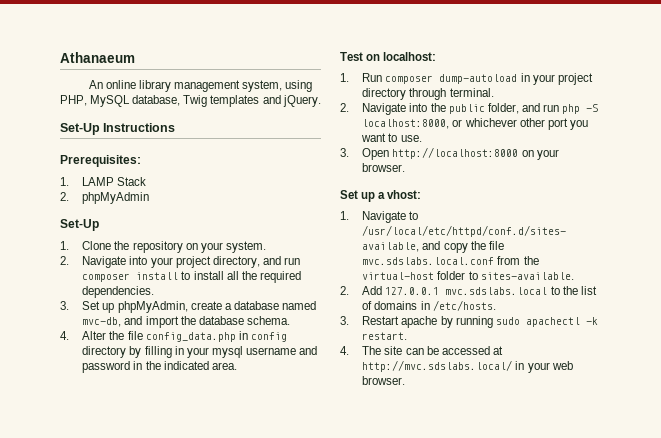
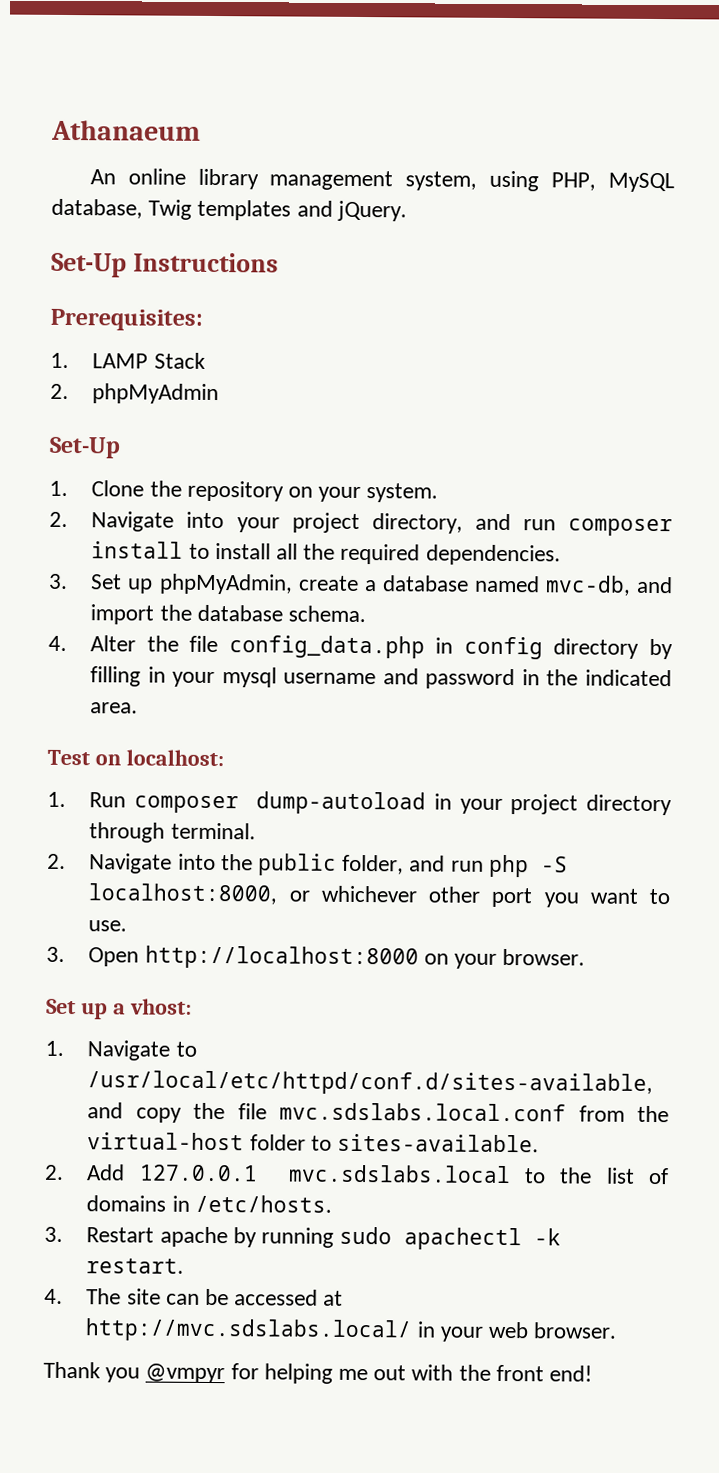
(406, 380) none -> [43,1361,593,1384] // Thank you @vmpyr for helping me out with the front end!

